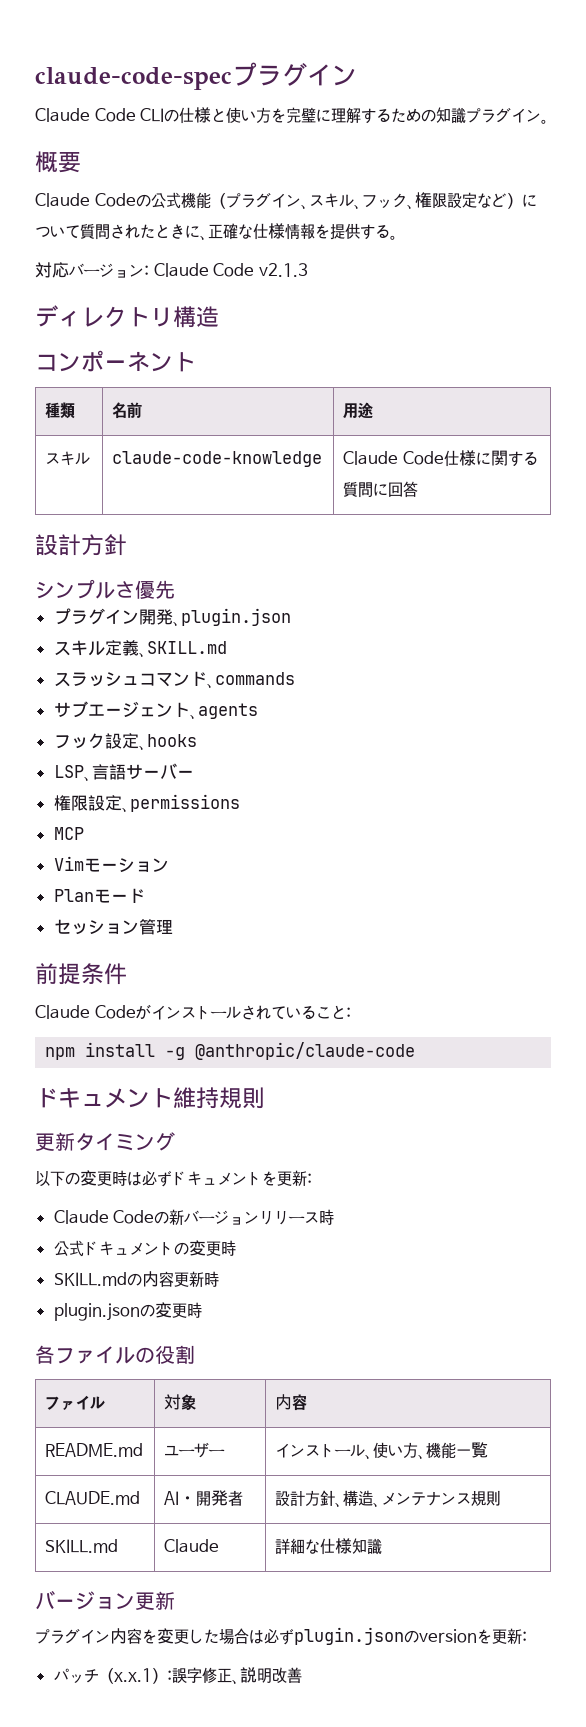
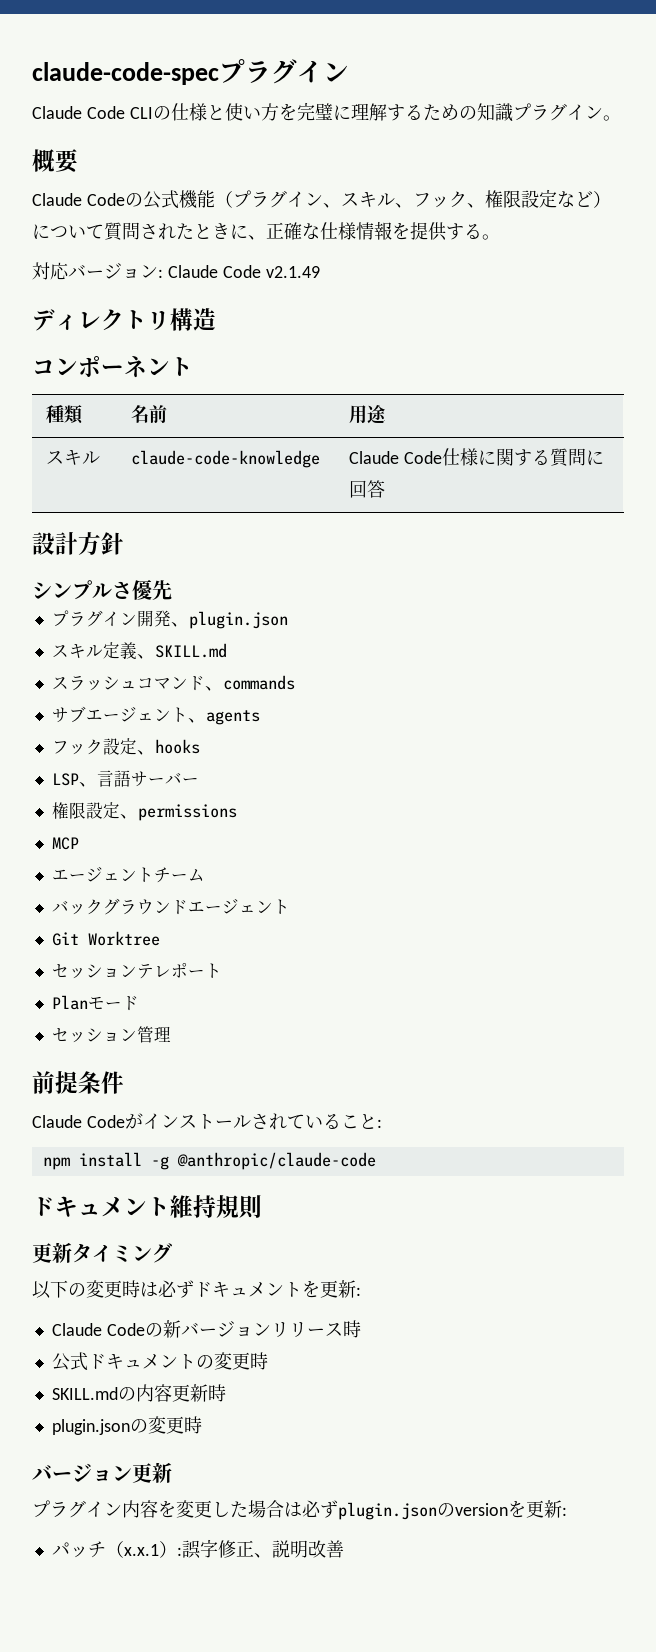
[258,263,308,277] v2.1.3 -> [265,266,320,278] v2.1.49
[53,856,169,873] Vimモーション -> [51,866,205,883] [51,898,290,915] [51,931,160,946] [51,963,222,979] エージェントチーム // バックグラウンドエージェント // Git Worktree // セッションテレポート
[35,1345,195,1364] [45,1395,106,1410] [164,1394,197,1410] [275,1394,308,1411] [45,1443,144,1457] [164,1442,226,1458] [275,1442,489,1460] [45,1491,141,1505] [164,1490,244,1507] [275,1490,502,1508] [45,1539,119,1553] [164,1539,220,1553] [275,1538,383,1555] // 各ファイルの役割 // ファイル | 対象 | 内容 // README.md | ユーザー | インストール、使い方、機能一覧 // CLAUDE.md | AI・開発者 | 設計方針、構造、メンテナンス規則 // SKILL.md | Claude | 詳細な仕様知識 -> (202, 1425) none

